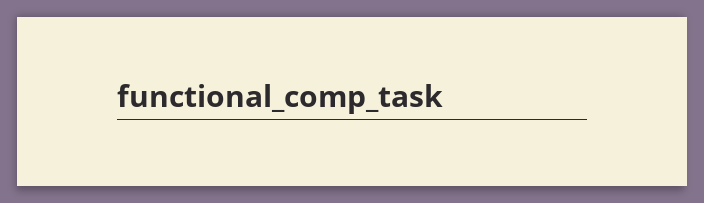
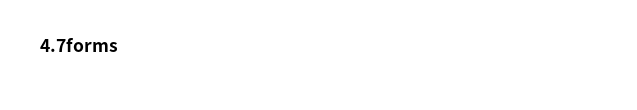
[117,84,443,114] functional_comp_task -> [40,37,118,52] 4.7forms

